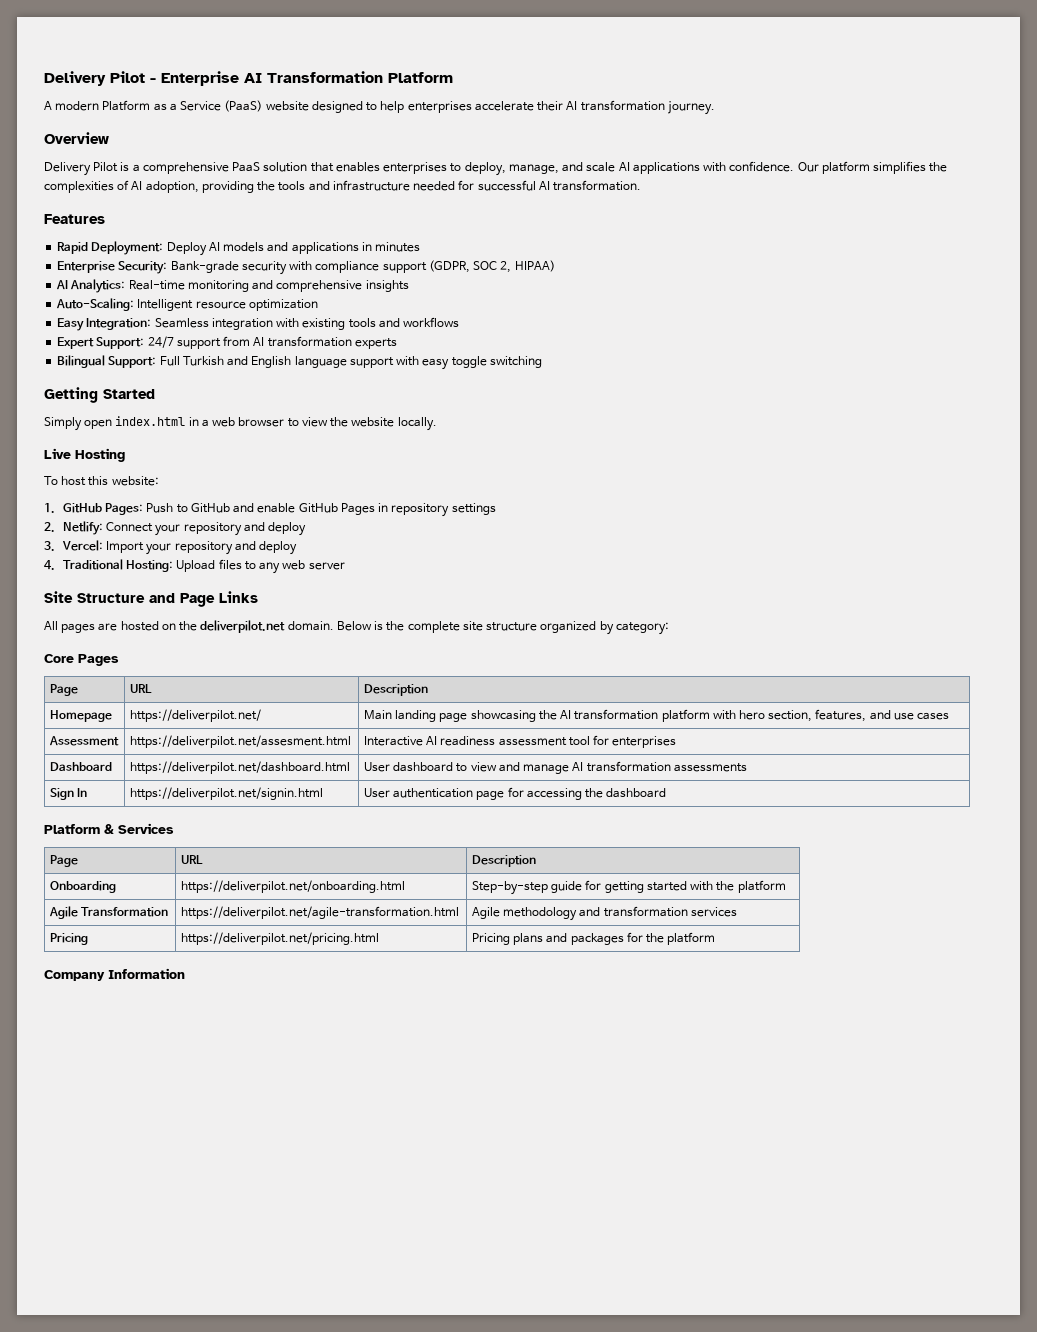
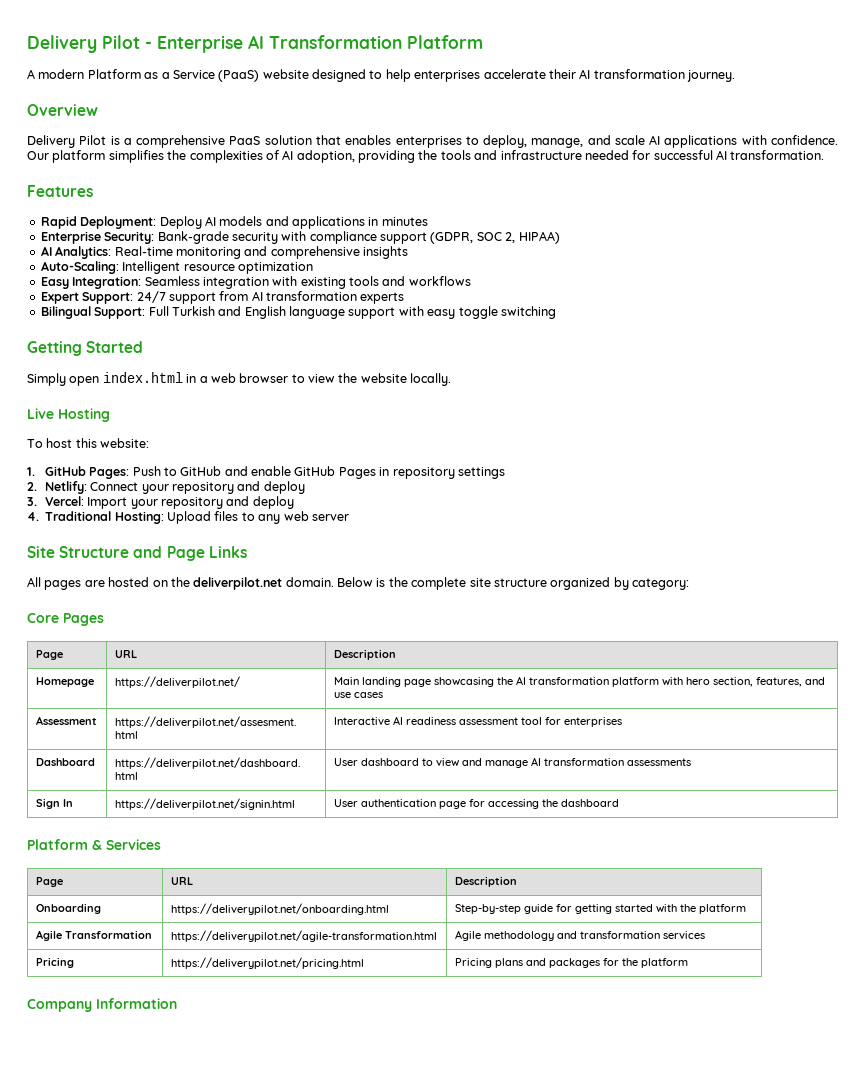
[180,880,405,893] https://deliverpilot.net/onboarding.html -> [170,903,389,915] https://deliverypilot.net/onboarding.html
[180,906,459,919] https://deliverpilot.net/agile-transformation.html -> [170,930,437,942] https://deliverypilot.net/agile-transformation.html
[180,932,379,945] https://deliverpilot.net/pricing.html -> [170,957,364,969] https://deliverypilot.net/pricing.html

